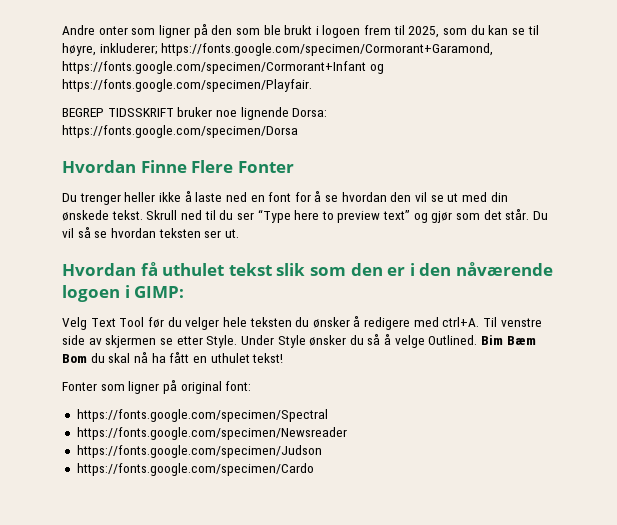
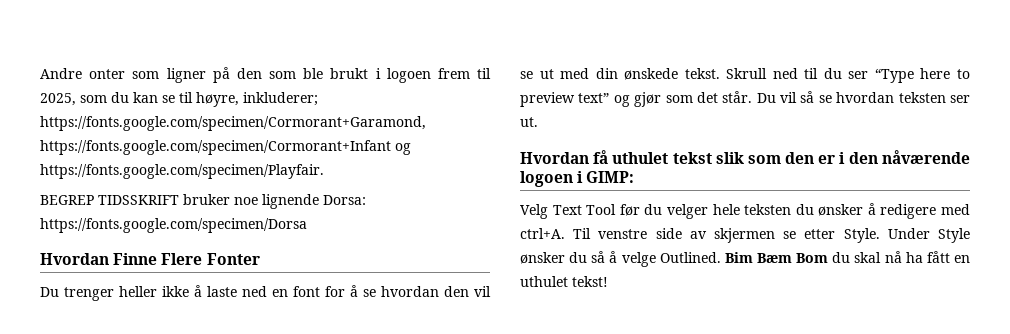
[62,380,252,394] [76,409,328,422] [76,427,347,440] [76,445,322,458] [76,463,314,476] // Fonter som ligner på original font: // https://fonts.google.com/specimen/Spectral // https://fonts.google.com/specimen/Newsreader // https://fonts.google.com/specimen/Judson // https://fonts.google.com/specimen/Cardo -> (608, 281) none

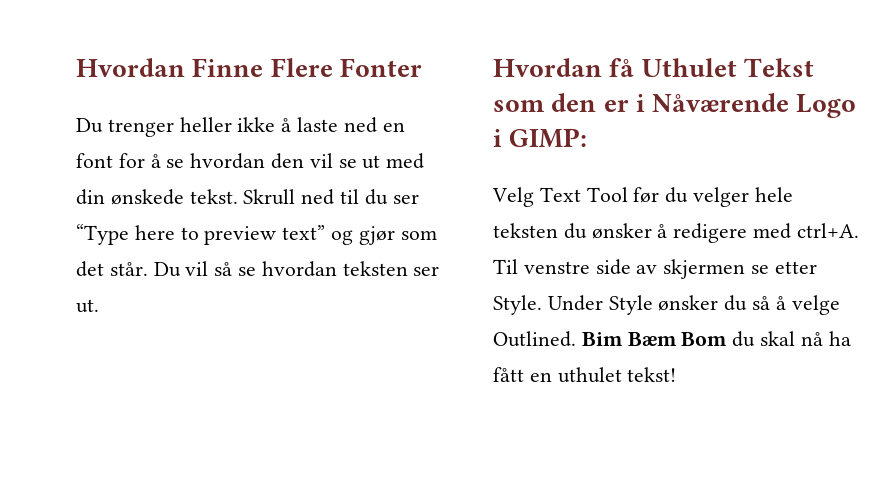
[40,67,492,83] [40,92,318,107] [40,116,426,131] [40,140,411,155] [40,164,324,179] [40,194,366,209] [40,218,307,233] Andre onter som ligner på den som ble brukt i logoen frem til 2025, som du kan se til høyre, inkluderer; https://fonts.google.com/specimen/Cormorant+Garamond, https://fonts.google.com/specimen/Cormorant+Infant og https://fonts.google.com/specimen/Playfair. // BEGREP TIDSSKRIFT bruker noe lignende Dorsa: https://fonts.google.com/specimen/Dorsa // -> (76, 67) none
[612,152,744,164] uthulet tekst slik -> [641,58,814,77] Uthulet Tekst
[848,150,970,164] [520,171,573,187] den nåværende logoen -> [652,93,857,118] Nåværende Logo

